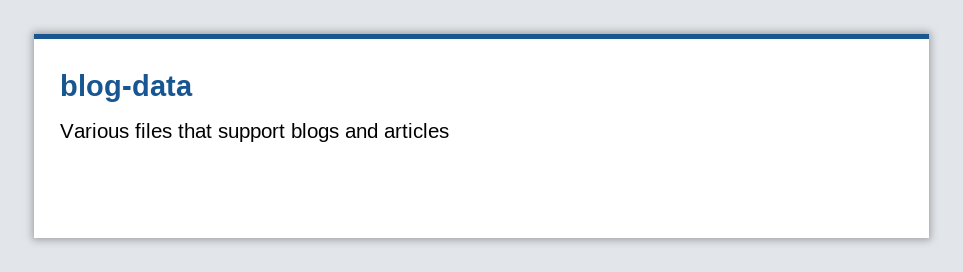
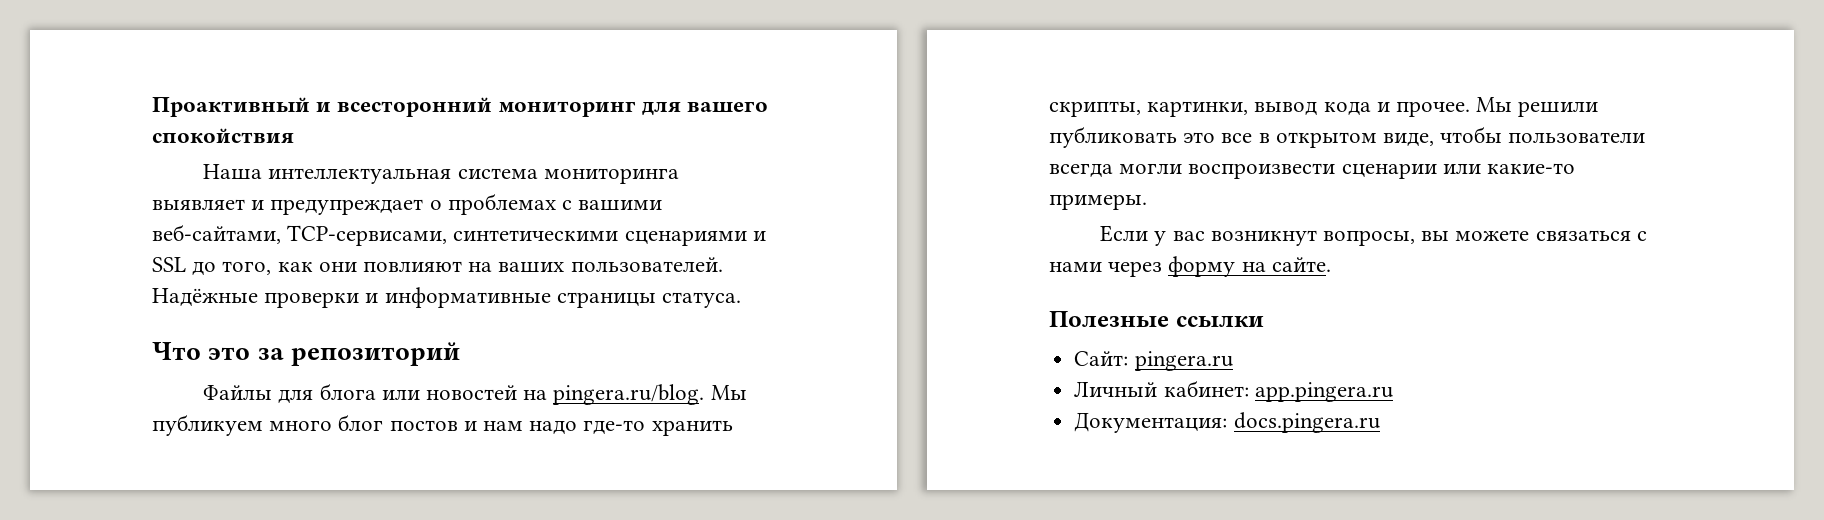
[60,74,193,102] [60,123,449,142] blog-data // Various files that support blogs and articles -> [152,97,769,117] [152,128,294,143] [203,164,679,184] [152,193,663,215] [152,224,766,246] [152,257,723,276] [152,287,742,308] [152,342,460,366] [203,383,747,405] [152,414,733,436] [1049,97,1599,117] [1049,126,1646,148] [1049,163,1576,179] [1049,194,1147,210] [1100,225,1647,246] [1049,256,1331,277] [1049,311,1264,327] [1074,351,1233,371] [1074,380,1393,402] [1074,412,1380,433] Проактивный и всесторонний мониторинг для вашего спокойствия // Наша интеллектуальная система мониторинга выявляет и предупреждает о проблемах с вашими веб-сайтами, TCP-сервисами, синтетическими сценариями и SSL до того, как они повлияют на ваших пользователей. Надёжные проверки и информативные страницы статуса. // Что это за репозиторий // Файлы для блога или новостей на pingera.ru/blog. Мы публикуем много блог постов и нам надо где-то хранить скрипты, картинки, вывод кода и прочее. Мы решили публиковать это все в открытом виде, чтобы пользователи всегда могли воспроизвести сценарии или какие-то примеры. // Если у вас возникнут вопросы, вы можете связаться с нами через форму на сайте. // Полезные ссылки // Сайт: pingera.ru // Личный кабинет: app.pingera.ru // Документация: docs.pingera.ru

